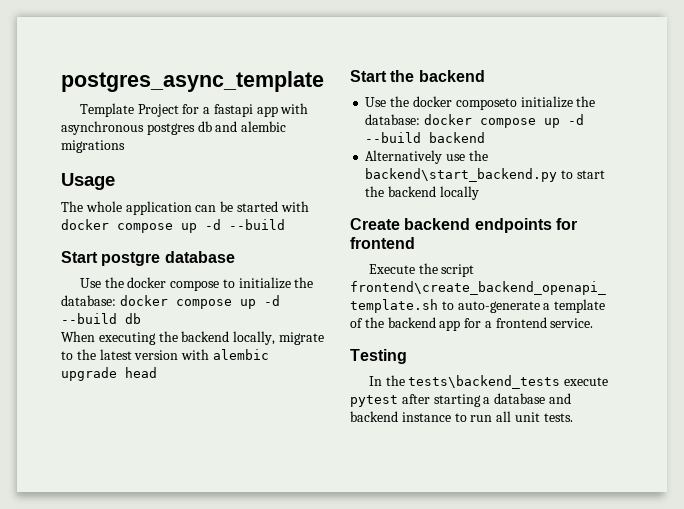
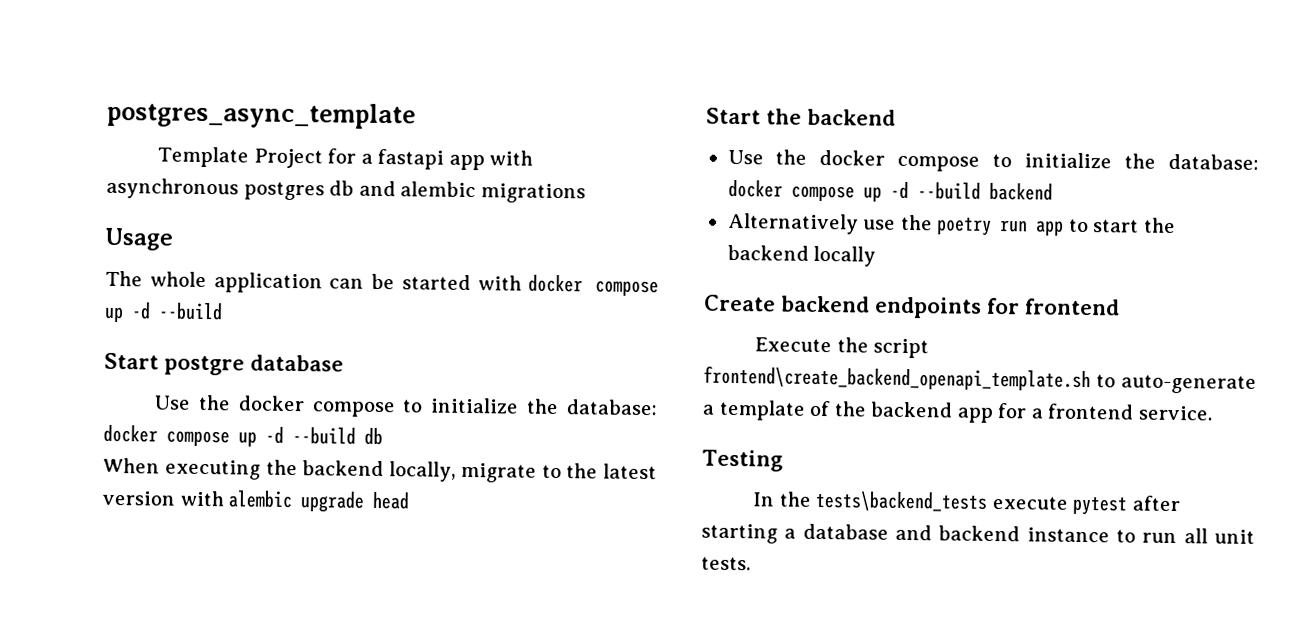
[455,98,517,110] composeto -> [897,153,1013,172] compose to
[365,168,558,182] backend\start_backend.py -> [936,217,1065,236] poetry run app

